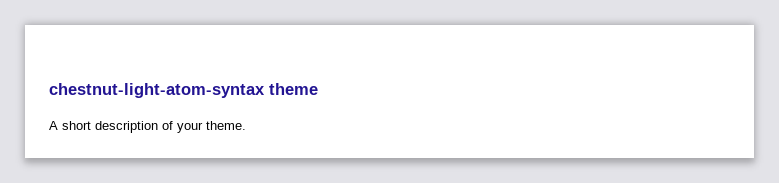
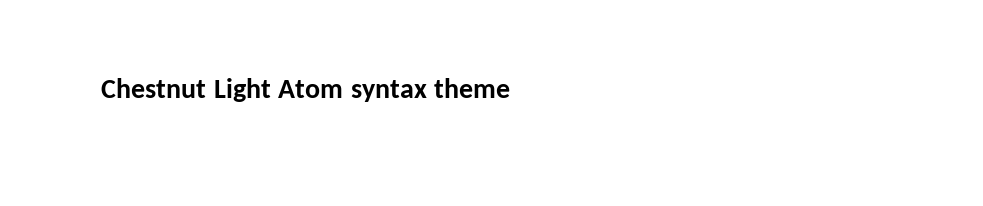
[49,83,318,98] [49,121,246,133] chestnut-light-atom-syntax theme // A short description of your theme. -> [101,78,511,102] Chestnut Light Atom syntax theme

